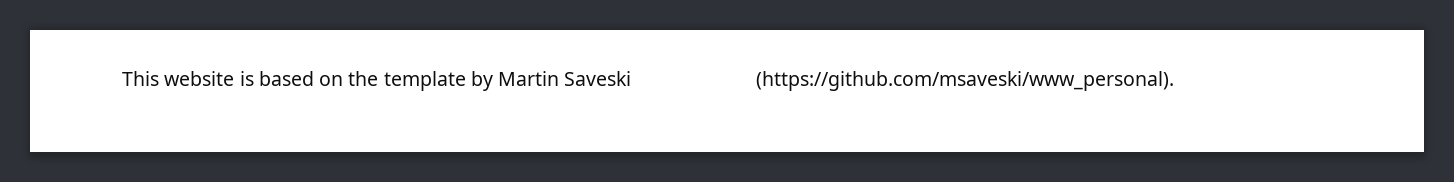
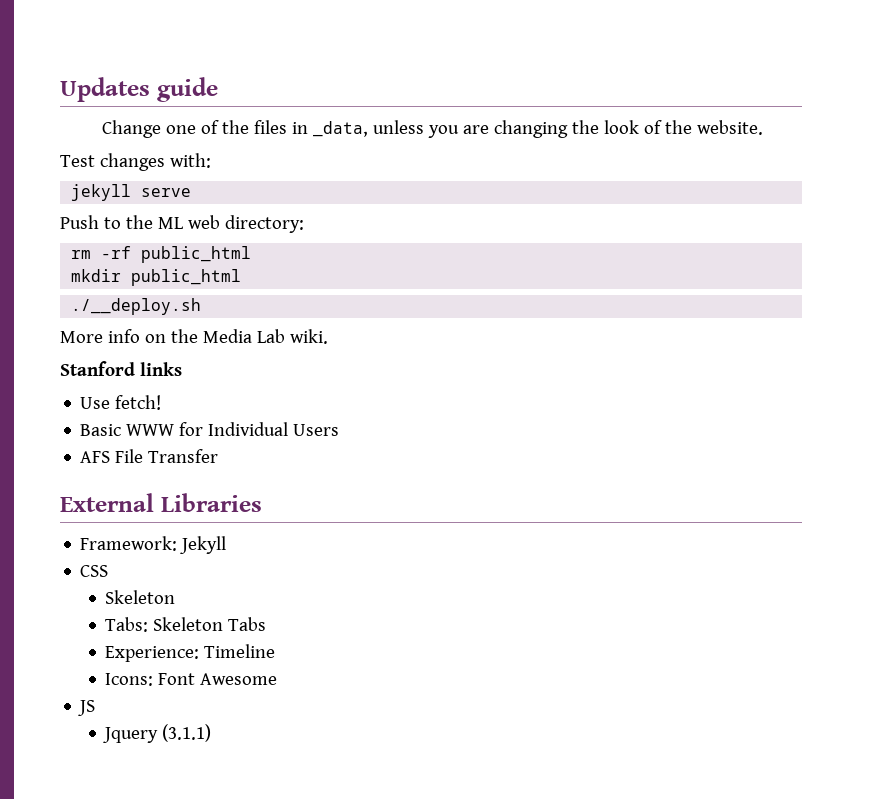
[122,71,1174,91] This website is based on the template by Martin Saveski (https://github.com/msaveski/www_personal). -> [60,77,218,102] [102,120,764,138] [60,153,211,171] [71,184,192,201] [60,215,304,233] [71,246,252,263] [71,269,242,286] [71,298,202,315] [60,329,328,344] [60,361,182,376] [80,395,162,410] [80,422,340,436] [80,449,219,463] [60,493,262,512] [80,536,227,554] [80,565,109,577] [105,590,176,604] [105,617,267,632] [105,644,276,662] [105,673,278,686] [78,700,96,716] [103,724,212,743] Updates guide // Change one of the files in _data, unless you are changing the look of the website. // Test changes with: // jekyll serve // Push to the ML web directory: // rm -rf public_html // mkdir public_html // ./__deploy.sh // More info on the Media Lab wiki. // Stanford links // Use fetch! // Basic WWW for Individual Users // AFS File Transfer // External Libraries // Framework: Jekyll // CSS // Skeleton // Tabs: Skeleton Tabs // Experience: Timeline // Icons: Font Awesome // JS // Jquery (3.1.1)

